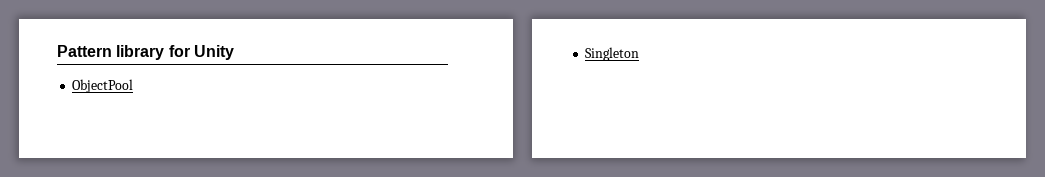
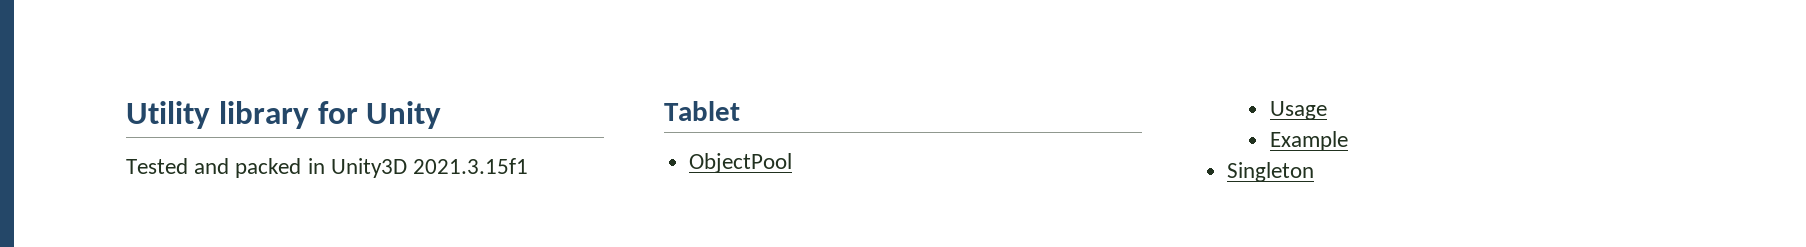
[57,45,112,57] Pattern -> [126,101,210,129] Utility
(234, 52) none -> [126,158,529,178] [664,101,740,121] // Tested and packed in Unity3D 2021.3.15f1 // Tablet
(134, 86) none -> [1269,101,1327,120] [1269,131,1348,151] // Usage // Example

